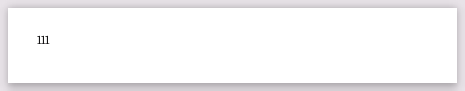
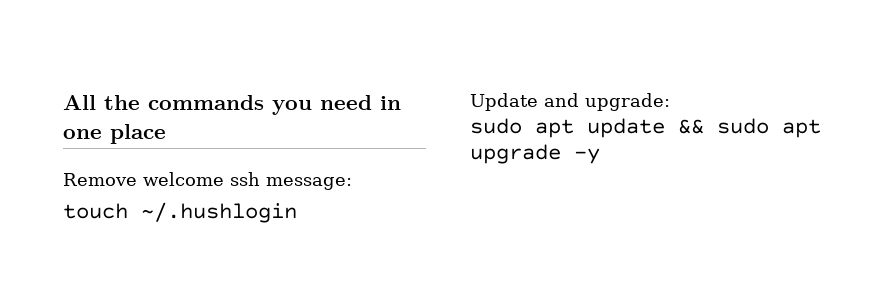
[37,35,50,44] 111 -> [63,95,401,115] [63,124,166,144] [63,172,352,190] [63,202,297,223] [470,93,670,111] [470,118,821,138] [470,144,600,164] All the commands you need in one place // Remove welcome ssh message: // touch ~/.hushlogin // Update and upgrade: // sudo apt update && sudo apt upgrade -y

